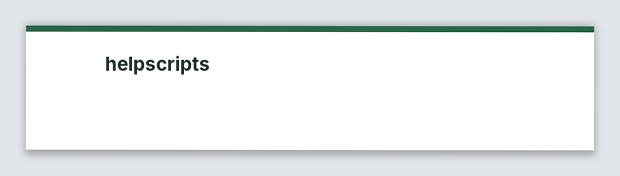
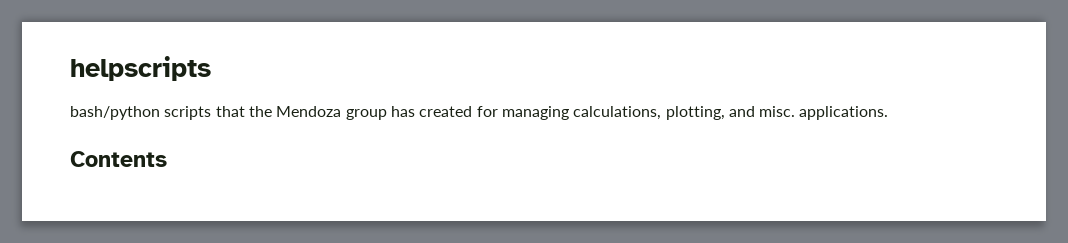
(211, 65) none -> [70,106,889,120] [70,151,167,167] // bash/python scripts that the Mendoza group has created for managing calculations, plotting, and misc. applications. // Contents

